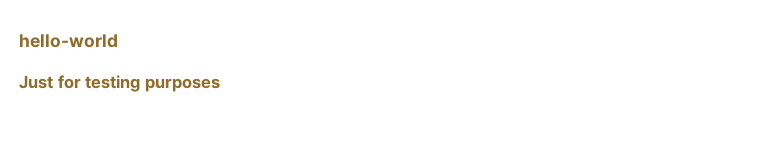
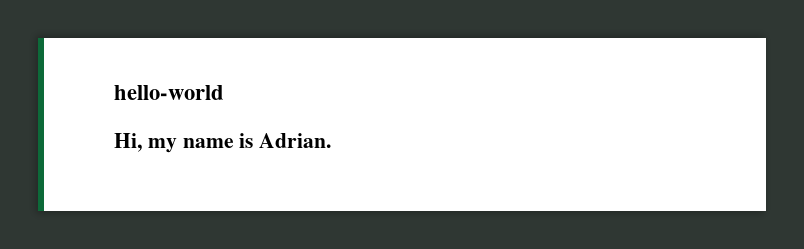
[19,75,220,92] Just for testing purposes -> [114,133,332,153] Hi, my name is Adrian.

